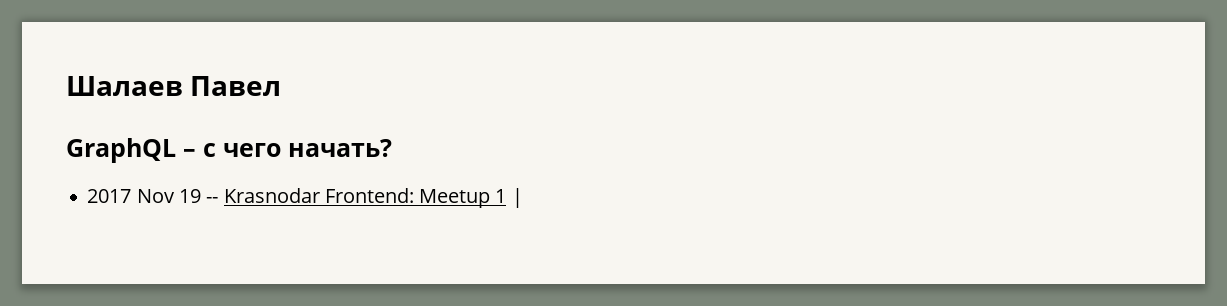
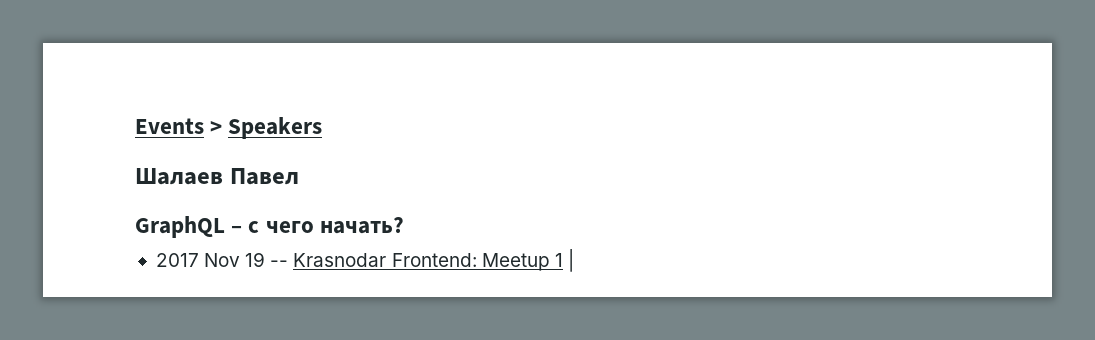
(66, 86) none -> [135,117,323,139] Events > Speakers //

